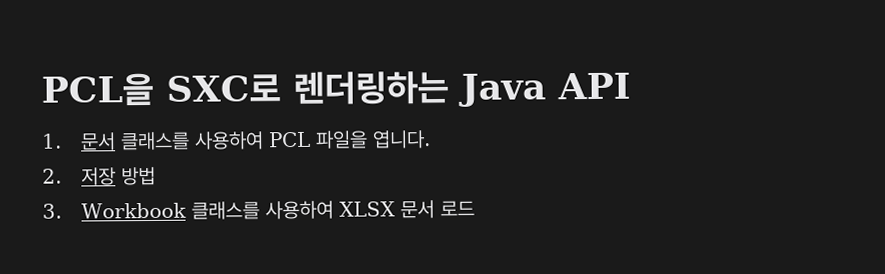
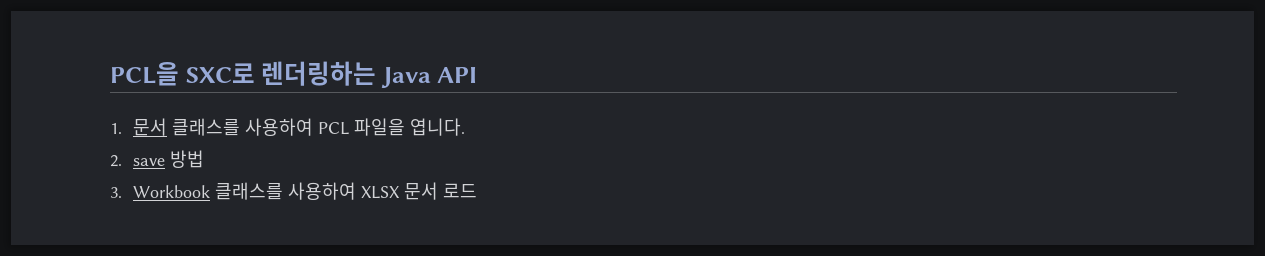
[80,167,116,186] 저장 -> [133,158,166,166] save

